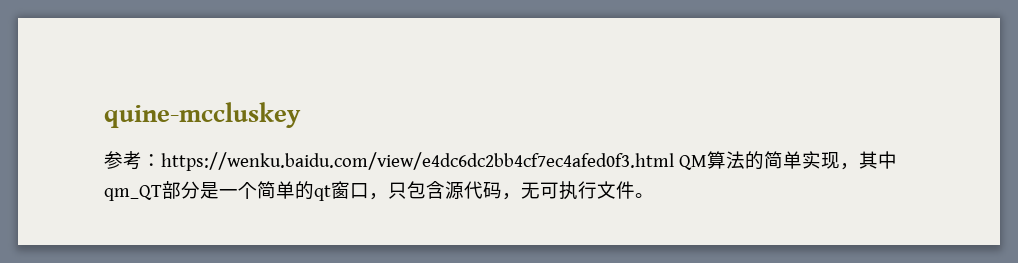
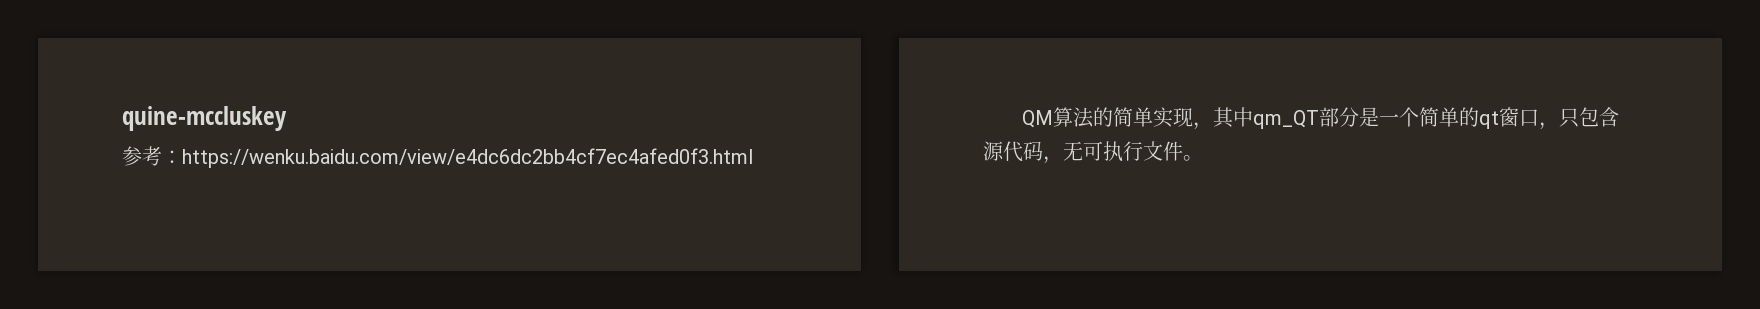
(674, 161) none -> (753, 158) //

